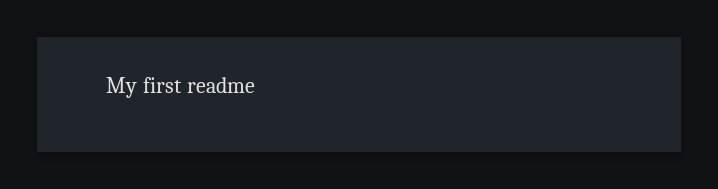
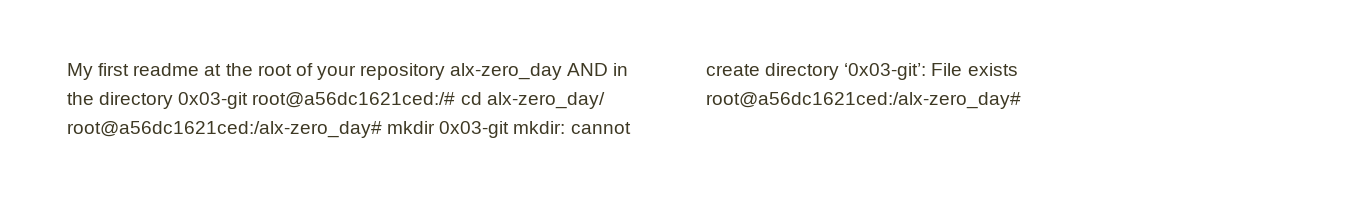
(255, 85) none -> [204,63,629,80] [67,92,605,109] [67,121,631,138] [706,63,1018,80] [706,92,1021,109] at the root of your repository alx-zero_day AND in the directory 0x03-git root@a56dc1621ced:/# cd alx-zero_day/ root@a56dc1621ced:/alx-zero_day# mkdir 0x03-git mkdir: cannot create directory ‘0x03-git’: File exists root@a56dc1621ced:/alx-zero_day#

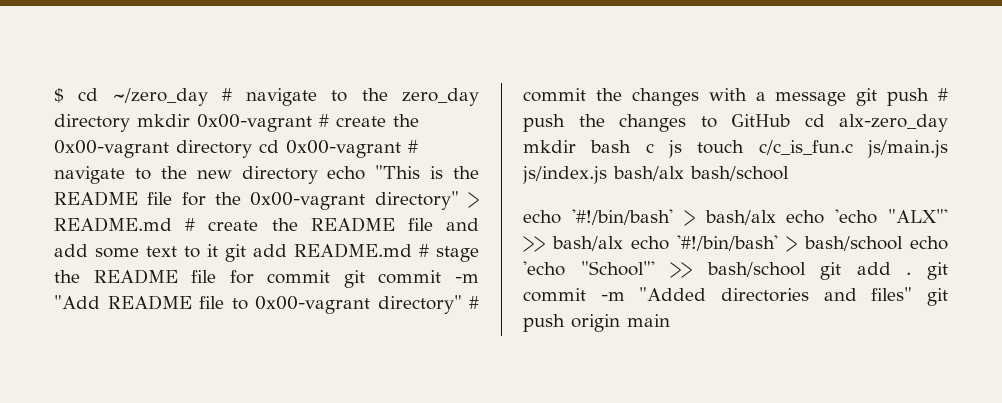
[67,63,629,80] [67,92,605,109] [67,121,631,138] [706,63,1018,80] [706,92,1021,109] My first readme at the root of your repository alx-zero_day AND in the directory 0x03-git root@a56dc1621ced:/# cd alx-zero_day/ root@a56dc1621ced:/alx-zero_day# mkdir 0x03-git mkdir: cannot create directory ‘0x03-git’: File exists root@a56dc1621ced:/alx-zero_day# -> [54,88,479,106] [54,114,419,132] [54,140,418,158] [54,165,479,184] [54,191,479,210] [54,217,479,232] [54,243,479,262] [54,269,479,288] [54,295,479,314] [523,88,948,106] [523,114,948,132] [523,140,948,158] [522,166,789,184] [523,209,948,226] [523,235,948,252] [523,261,948,280] [523,287,948,306] [523,314,670,332] $ cd ~/zero_day # navigate to the zero_day directory mkdir 0x00-vagrant # create the 0x00-vagrant directory cd 0x00-vagrant # navigate to the new directory echo "This is the README file for the 0x00-vagrant directory" > README.md # create the README file and add some text to it git add README.md # stage the README file for commit git commit -m "Add README file to 0x00-vagrant directory" # commit the changes with a message git push # push the changes to GitHub cd alx-zero_day mkdir bash c js touch c/c_is_fun.c js/main.js js/index.js bash/alx bash/school // echo '#!/bin/bash' > bash/alx echo 'echo "ALX"' >> bash/alx echo '#!/bin/bash' > bash/school echo 'echo "School"' >> bash/school git add . git commit -m "Added directories and files" git push origin main

